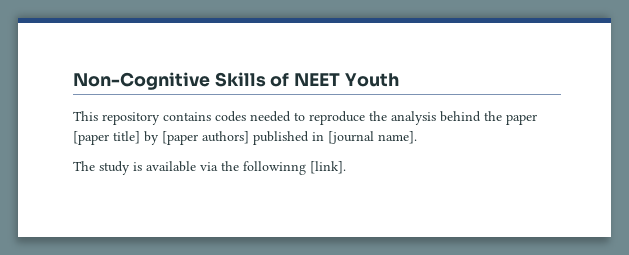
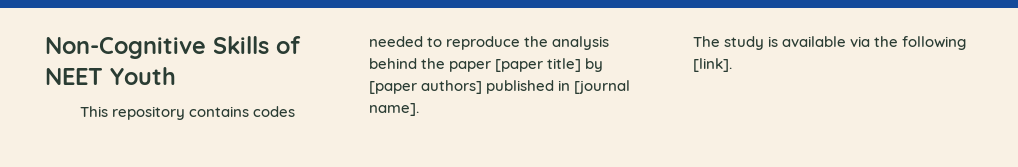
[243,161,306,175] followinng -> [902,36,967,50] following

